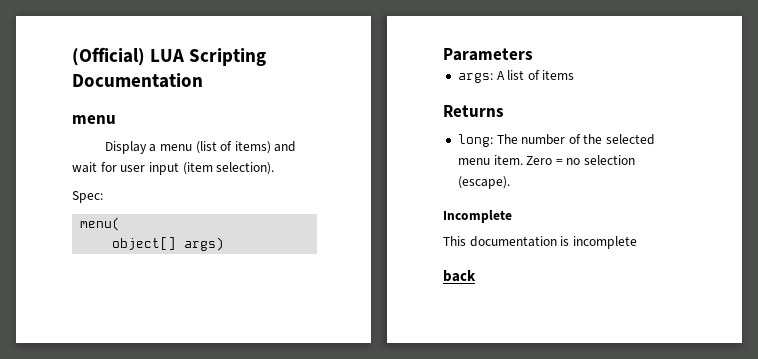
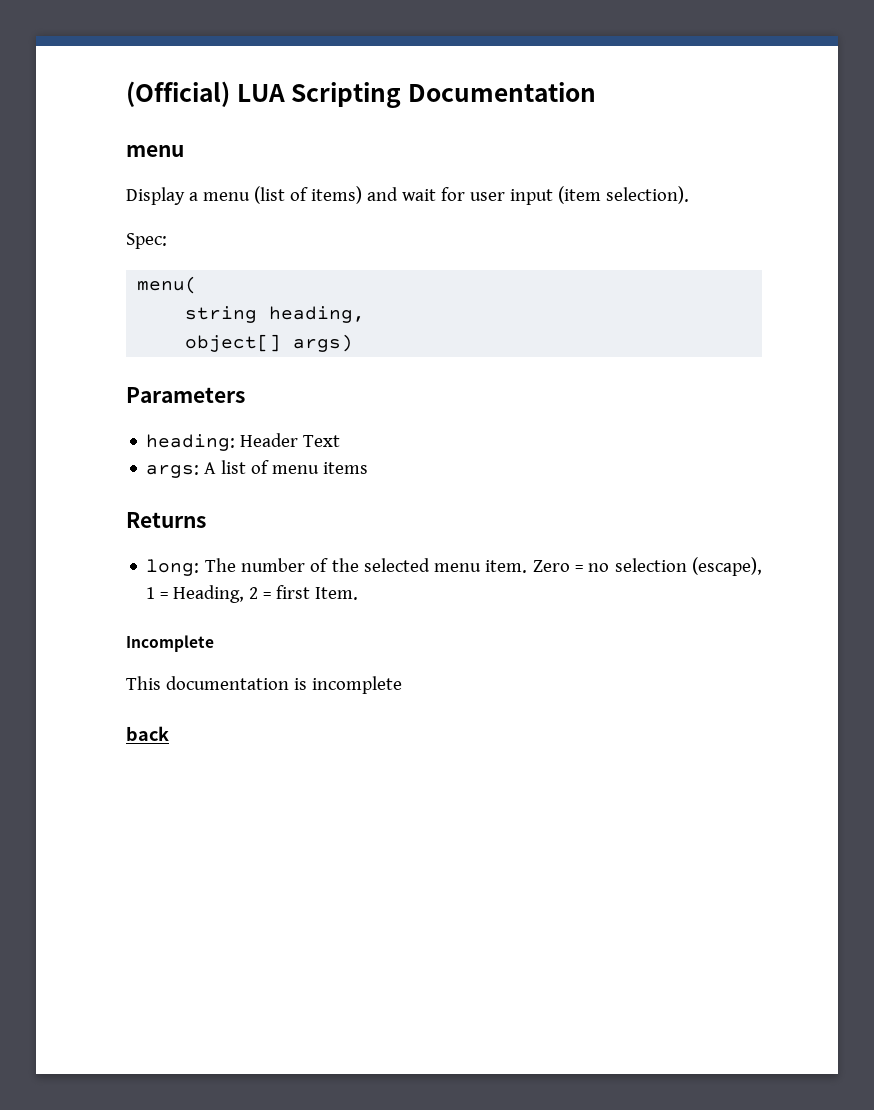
(121, 224) none -> [185,306,366,323] // string heading,
(533, 54) none -> [146,433,341,451] // heading: Header Text
(540, 75) none -> [272,465,320,474] menu
[457,176,510,189] (escape). -> [692,557,763,576] [146,585,359,603] (escape), 1 = Heading, 2 = first Item.

